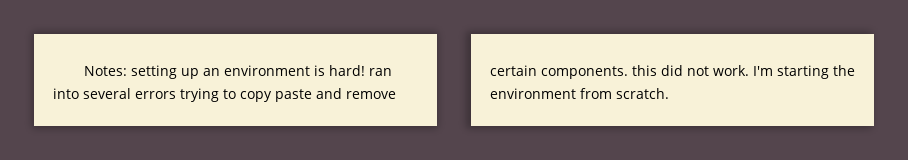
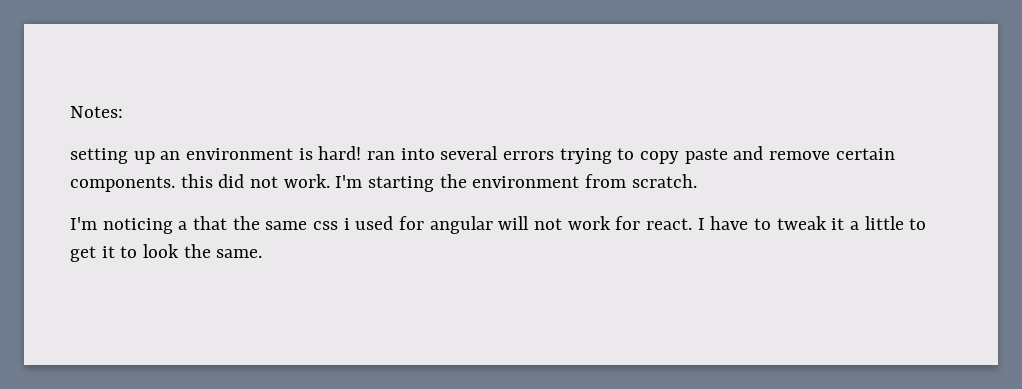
(127, 71) none -> (123, 112) //
(669, 93) none -> [70,216,927,234] [70,244,263,262] // I'm noticing a that the same css i used for angular will not work for react. I have to tweak it a little to get it to look the same.

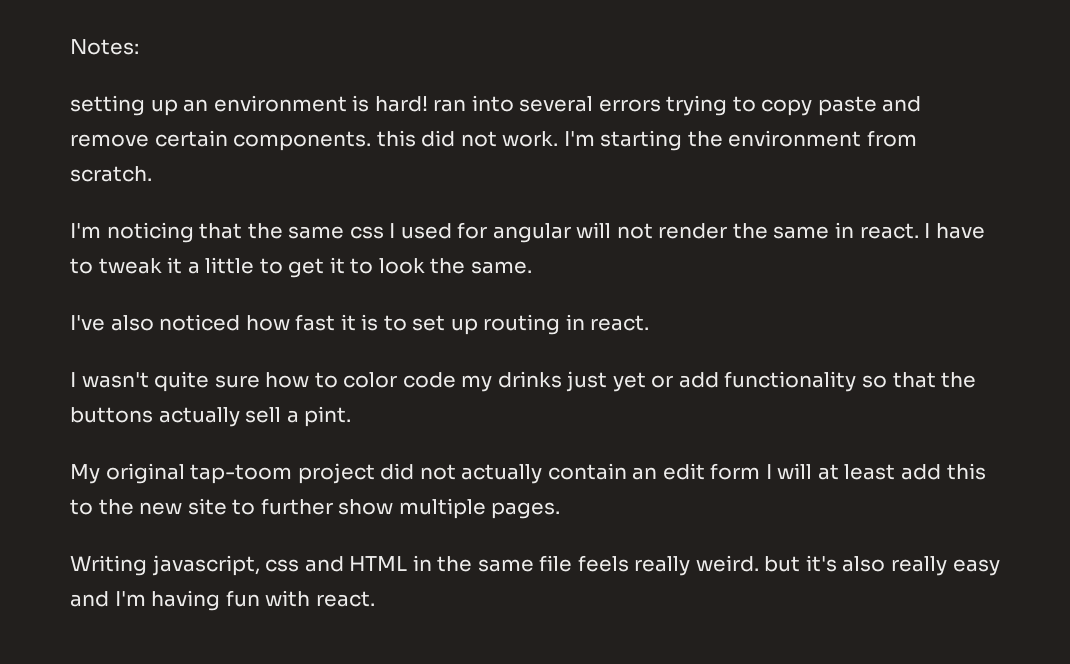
[178,221,188,230] a -> (194, 232) none
[343,218,350,230] i -> [389,223,396,238] I
[567,216,641,230] work for -> [658,222,855,239] render the same in
(263, 253) none -> [70,314,650,335] [70,371,977,392] [70,406,352,427] [70,463,986,484] [70,498,561,519] [70,555,1000,576] [70,590,375,611] // I've also noticed how fast it is to set up routing in react. // I wasn't quite sure how to color code my drinks just yet or add functionality so that the buttons actually sell a pint. // My original tap-toom project did not actually contain an edit form I will at least add this to the new site to further show multiple pages. // Writing javascript, css and HTML in the same file feels really weird. but it's also really easy and I'm having fun with react.

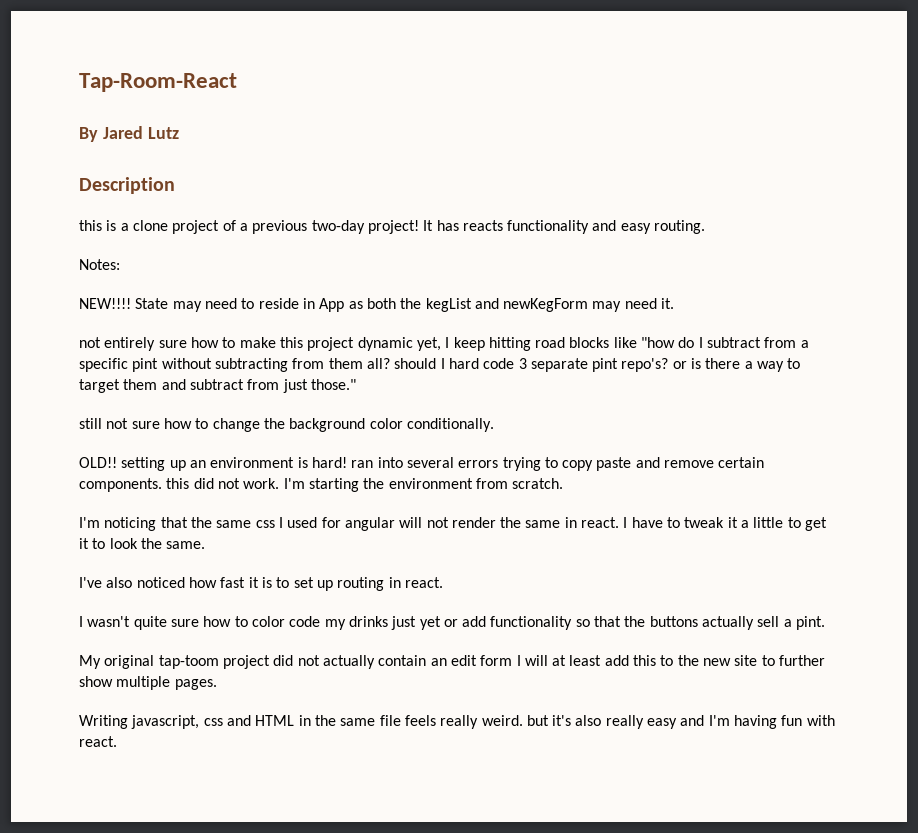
[70,39,139,55] Notes: // -> [79,73,237,92] [79,126,179,142] [79,177,175,194] [79,220,706,234] [79,259,120,270] [79,298,675,312] [79,337,809,351] [79,358,801,372] [79,379,356,393] [79,418,494,432] [79,457,117,468] Tap-Room-React // By Jared Lutz // Description // this is a clone project of a previous two-day project! It has reacts functionality and easy routing. // Notes: // NEW!!!! State may need to reside in App as both the kegList and newKegForm may need it. // not entirely sure how to make this project dynamic yet, I keep hitting road blocks like "how do I subtract from a specific pint without subtracting from them all? should I hard code 3 separate pint repo's? or is there a way to target them and subtract from just those." // still not sure how to change the background color conditionally. // OLD!!

